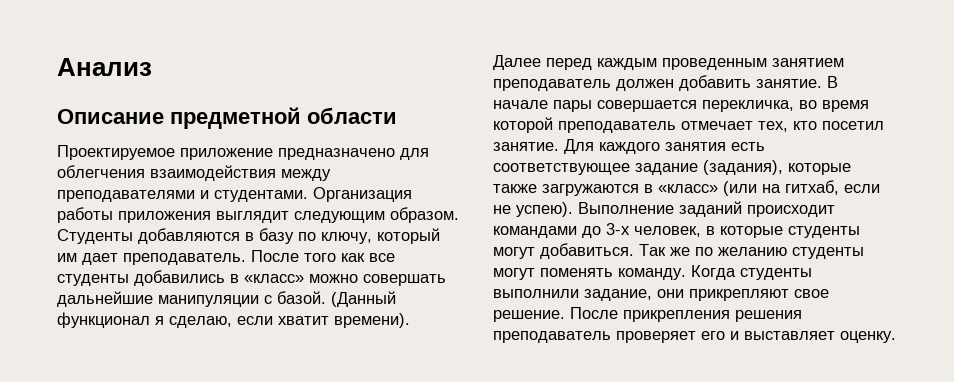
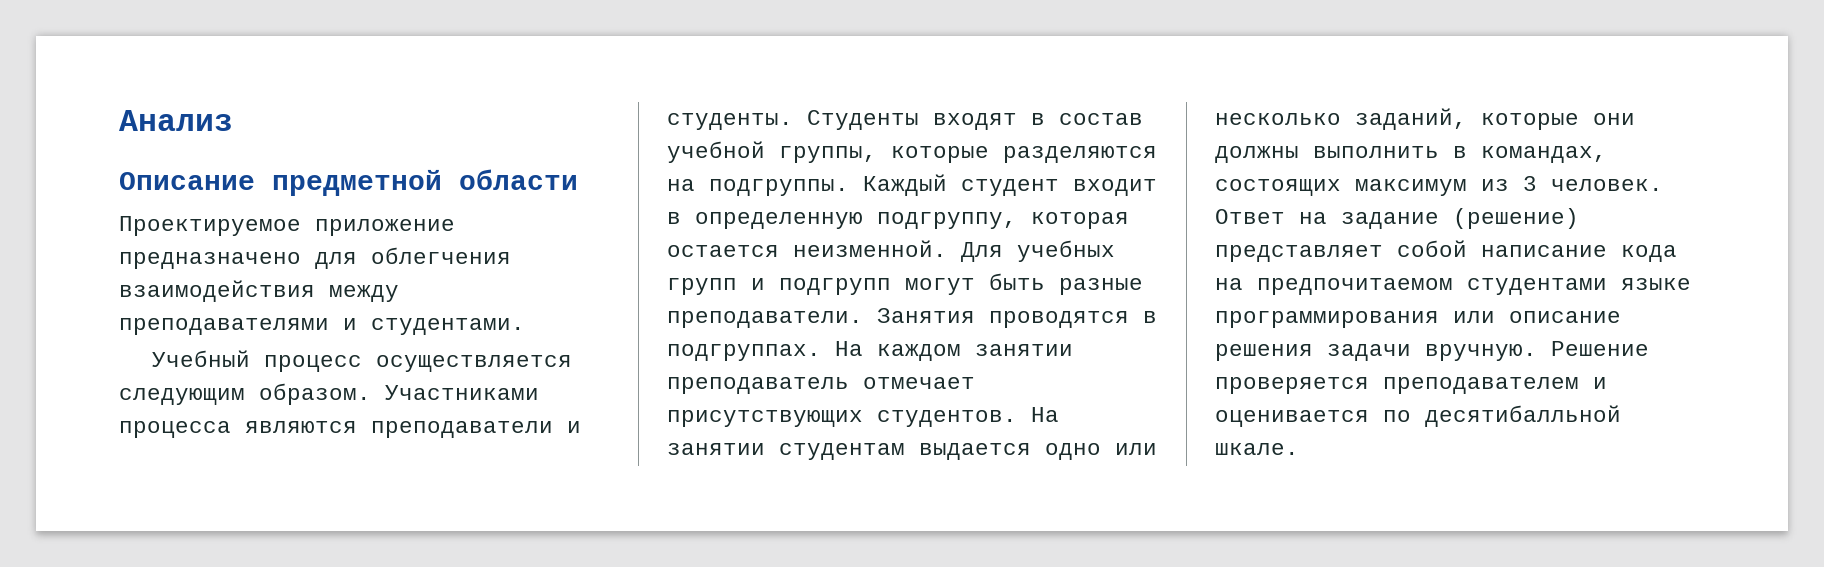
[313,187,412,202] [57,207,459,223] [57,228,440,244] [57,250,395,265] [57,270,446,286] [57,291,396,307] [57,312,410,328] [493,55,844,70] [493,75,838,91] [493,100,869,112] [493,117,884,133] [493,139,765,154] [493,160,851,175] [493,180,880,196] [493,201,835,217] [493,223,860,238] [493,243,864,259] [493,265,812,280] [493,289,829,301] [493,307,802,322] [493,331,896,343] Организация работы приложения выглядит следующим образом. Студенты добавляются в базу по ключу, который им дает преподаватель. После того как все студенты добавились в «класс» можно совершать дальнейшие манипуляции с базой. (Данный функционал я сделаю, если хватит времени). Далее перед каждым проведенным занятием преподаватель должен добавить занятие. В начале пары совершается перекличка, во время которой преподаватель отмечает тех, кто посетил занятие. Для каждого занятия есть соответствующее задание (задания), которые также загружаются в «класс» (или на гитхаб, если не успею). Выполнение заданий происходит командами до 3-х человек, в которые студенты могут добавиться. Так же по желанию студенты могут поменять команду. Когда студенты выполнили задание, они прикрепляют свое решение. После прикрепления решения преподаватель проверяет его и выставляет оценку. -> [152,350,573,372] [119,383,539,405] [119,421,581,438] [667,110,1143,130] [667,141,1157,163] [667,174,1157,196] [667,212,1129,229] [667,240,1115,262] [667,273,1143,295] [667,308,1157,328] [667,341,1073,361] [667,377,975,394] [667,407,1059,427] [667,443,1157,460] [1215,108,1635,130] [1215,146,1607,163] [1215,176,1663,196] [1215,208,1579,229] [1215,240,1677,262] [1215,278,1691,295] [1215,311,1621,328] [1215,341,1649,361] [1215,377,1607,394] [1215,405,1621,427] [1215,443,1299,455] // Учебный процесс осуществляется следующим образом. Участниками процесса являются преподаватели и студенты. Студенты входят в состав учебной группы, которые разделяются на подгруппы. Каждый студент входит в определенную подгруппу, которая остается неизменной. Для учебных групп и подгрупп могут быть разные преподаватели. Занятия проводятся в подгруппах. На каждом занятии преподаватель отмечает присутствующих студентов. На занятии студентам выдается одно или несколько заданий, которые они должны выполнить в командах, состоящих максимум из 3 человек. Ответ на задание (решение) представляет собой написание кода на предпочитаемом студентами языке программирования или описание решения задачи вручную. Решение проверяется преподавателем и оценивается по десятибалльной шкале.

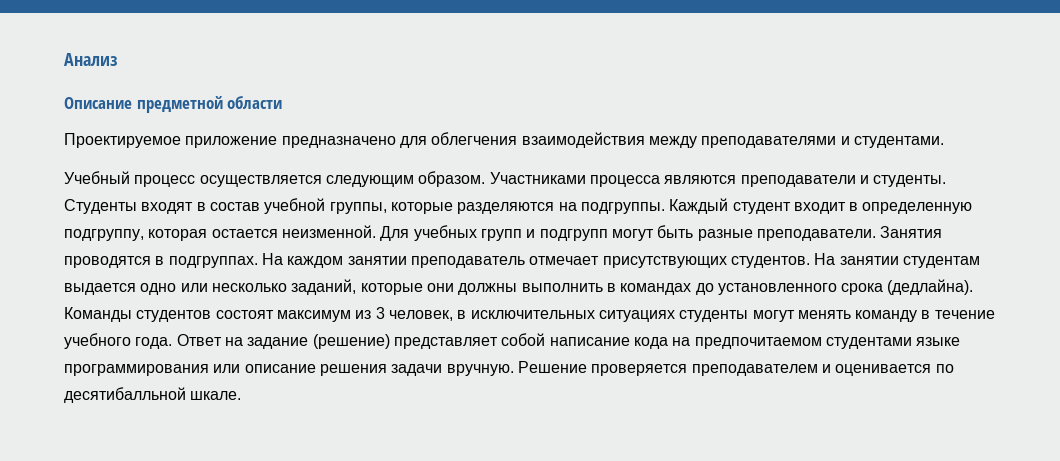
[1481,146,1607,163] [1215,176,1663,196] командах, состоящих максимум из 3 человек. -> [620,279,974,295] [64,307,995,322] [64,333,173,349] командах до установленного срока (дедлайна). Команды студентов состоят максимум из 3 человек, в исключительных ситуациях студенты могут менять команду в течение учебного года.

